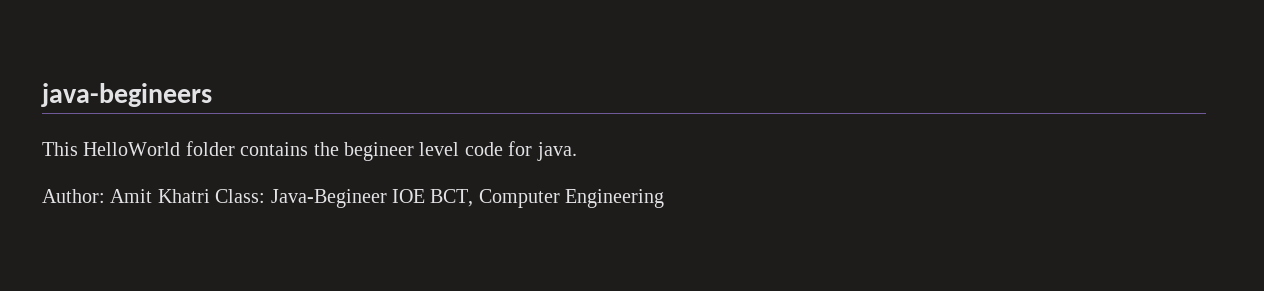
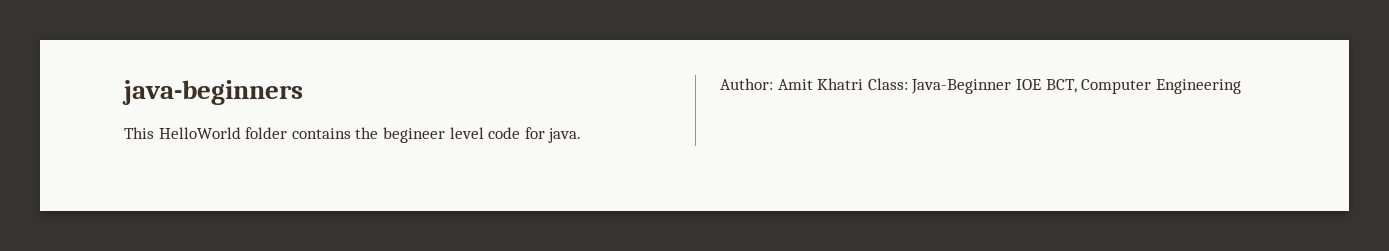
[41,83,212,107] java-begineers -> [122,80,303,105] java-beginners
[270,189,387,208] Java-Begineer -> [911,79,1012,94] Java-Beginner

